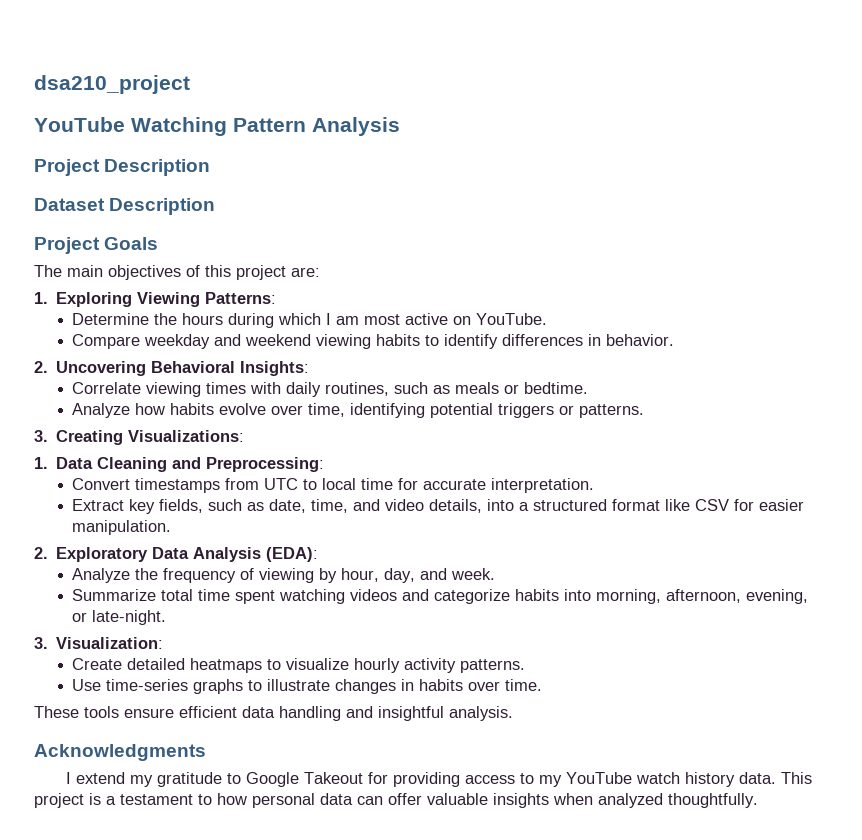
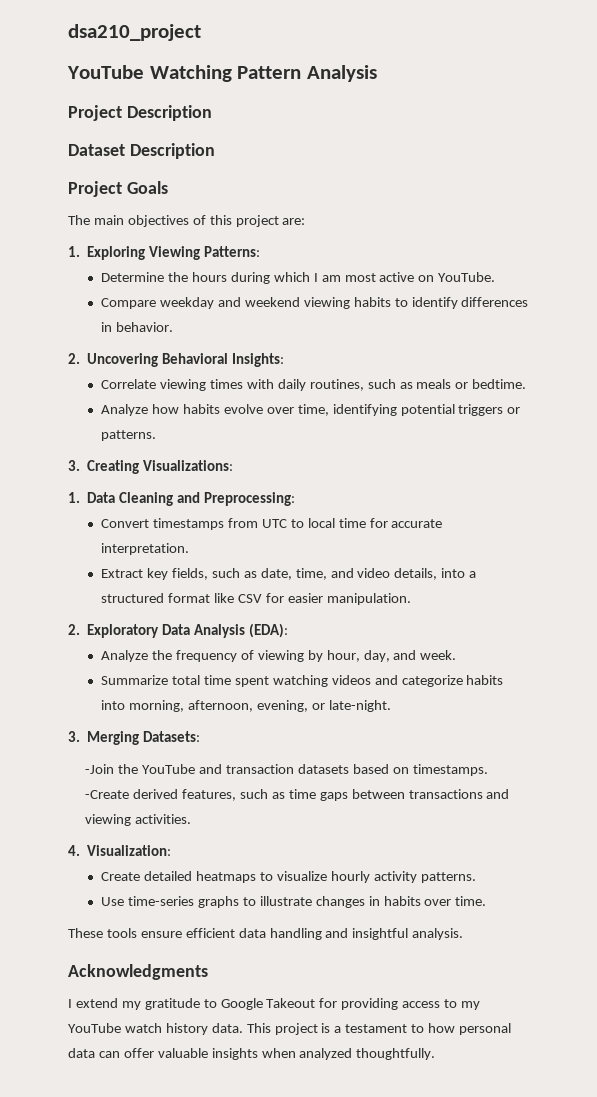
(48, 643) none -> [87,731,201,745] [85,764,488,776] [85,789,510,801] [85,814,192,826] [68,845,80,856] Merging Datasets: // -Join the YouTube and transaction datasets based on timestamps. -Create derived features, such as time gaps between transactions and viewing activities. // 4.

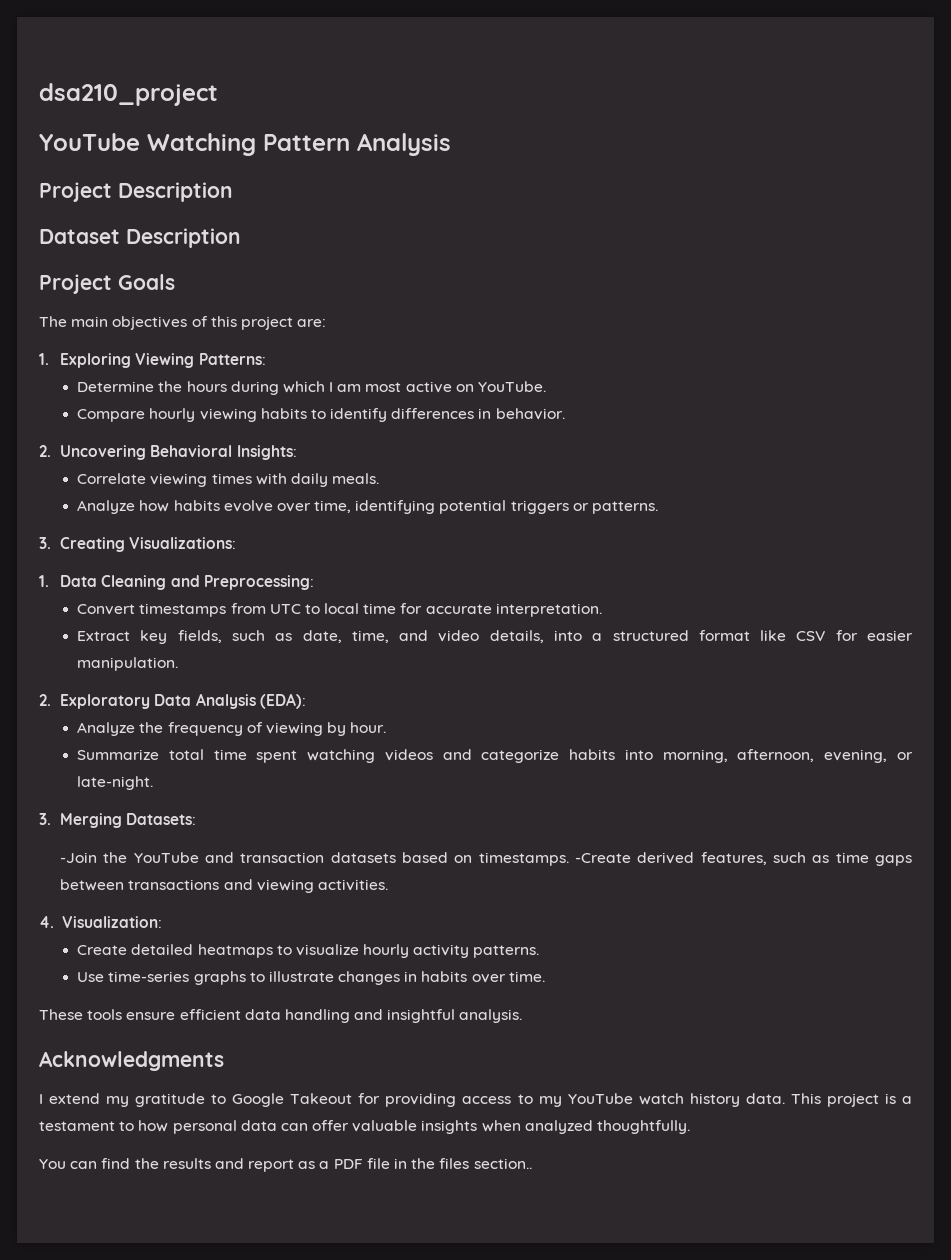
[160,297,300,309] weekday and weekend -> [149,408,196,422] hourly
[309,379,527,391] routines, such as meals or bedtime. -> [332,473,380,484] meals.
[326,650,457,662] hour, day, and week. -> [350,722,387,733] hour.
(436, 1054) none -> [39,1158,532,1172] // You can find the results and report as a PDF file in the files section..

